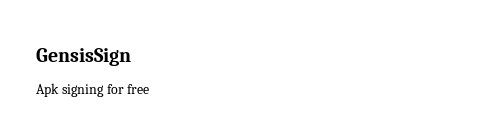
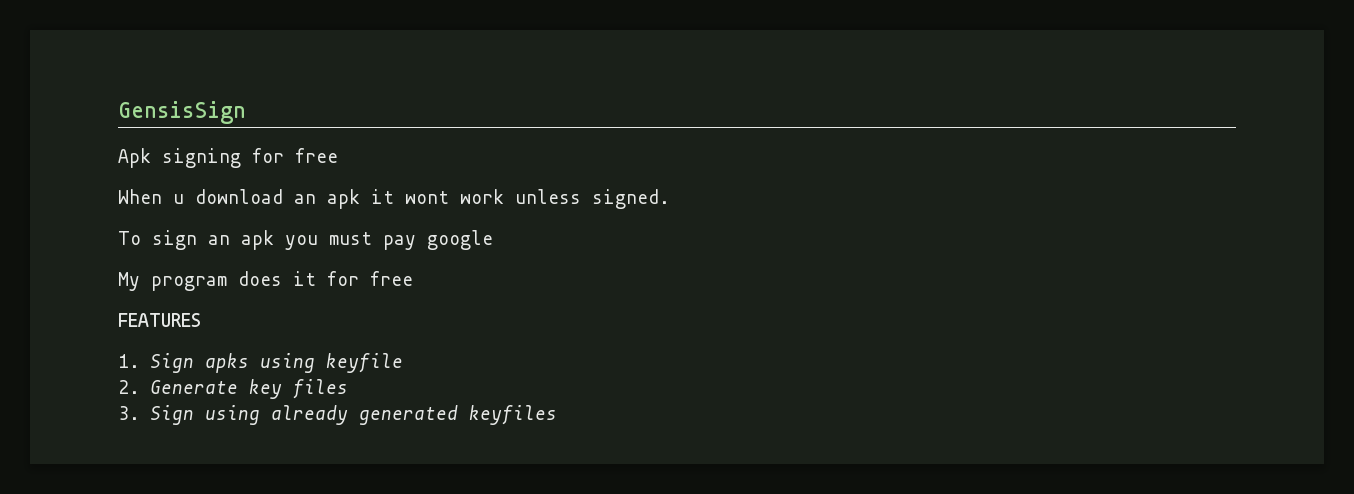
(150, 89) none -> [118,189,670,209] [118,230,493,250] [118,271,413,291] [118,313,201,327] [118,353,404,373] [118,379,349,399] [118,405,558,425] // When u download an apk it wont work unless signed. // To sign an apk you must pay google // My program does it for free // FEATURES // 1. Sign apks using keyfile // 2. Generate key files // 3. Sign using already generated keyfiles

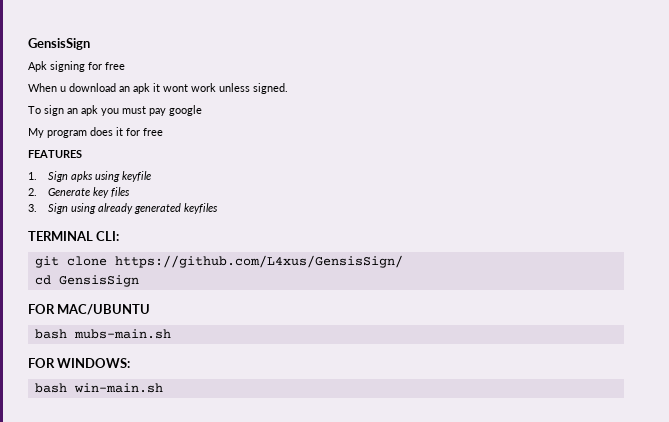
(558, 415) none -> [28,231,120,241] [34,255,403,268] [34,275,139,287] [28,304,151,315] [34,329,171,339] [28,358,131,368] [34,383,163,393] // TERMINAL CLI: // git clone https://github.com/L4xus/GensisSign/ // cd GensisSign // FOR MAC/UBUNTU // bash mubs-main.sh // FOR WINDOWS: // bash win-main.sh

